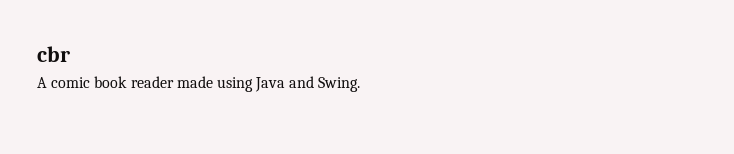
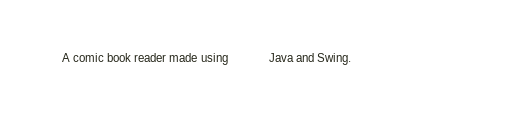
[37,46,70,62] cbr // -> (62, 57) none

